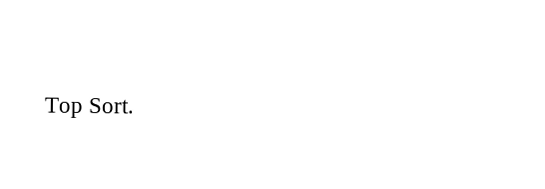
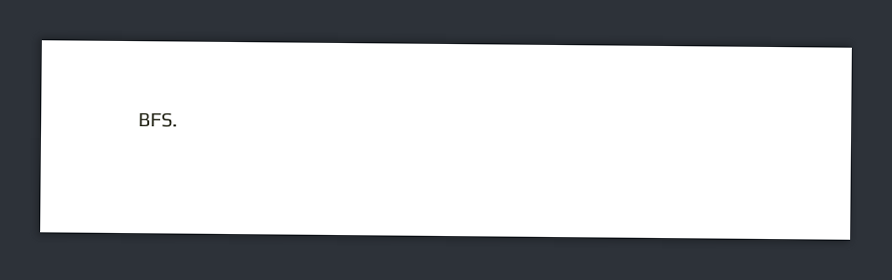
[44,97,135,118] Top Sort. -> [138,112,178,128] BFS.

